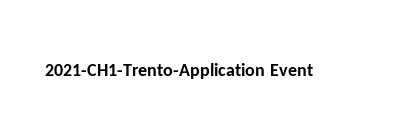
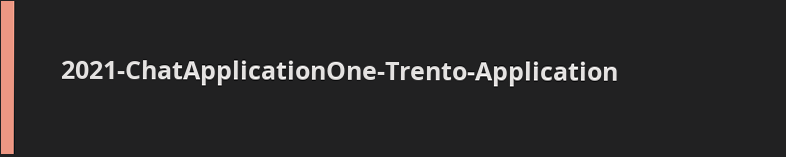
[45,63,313,79] 2021-CH1-Trento-Application Event -> [60,59,619,87] 2021-ChatApplicationOne-Trento-Application

